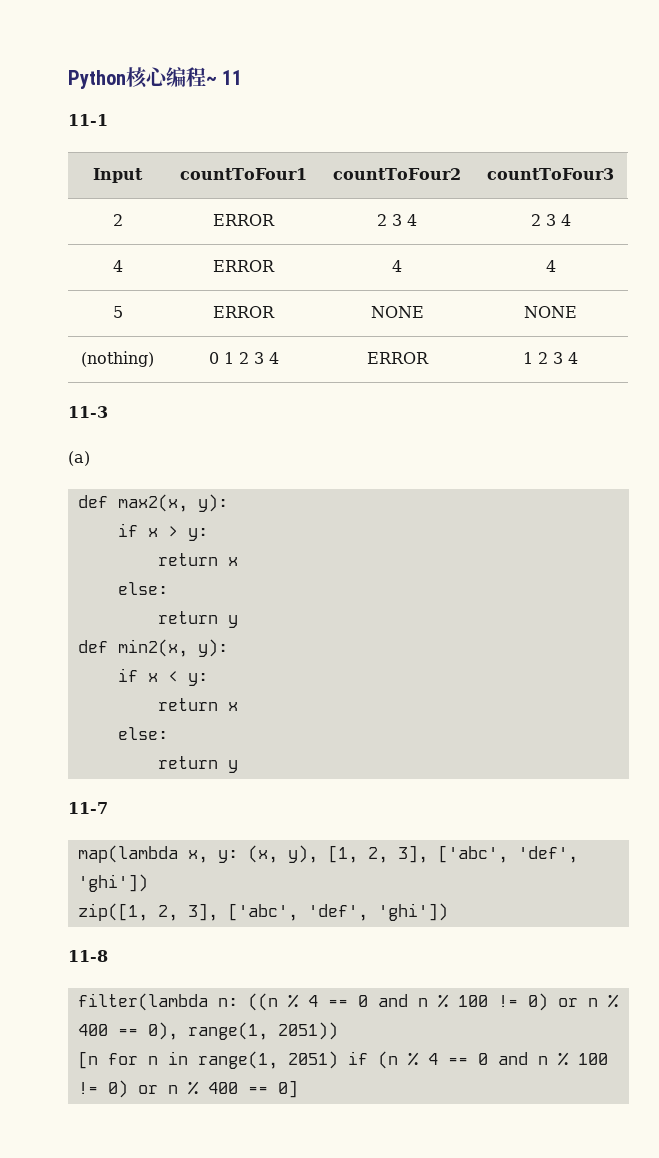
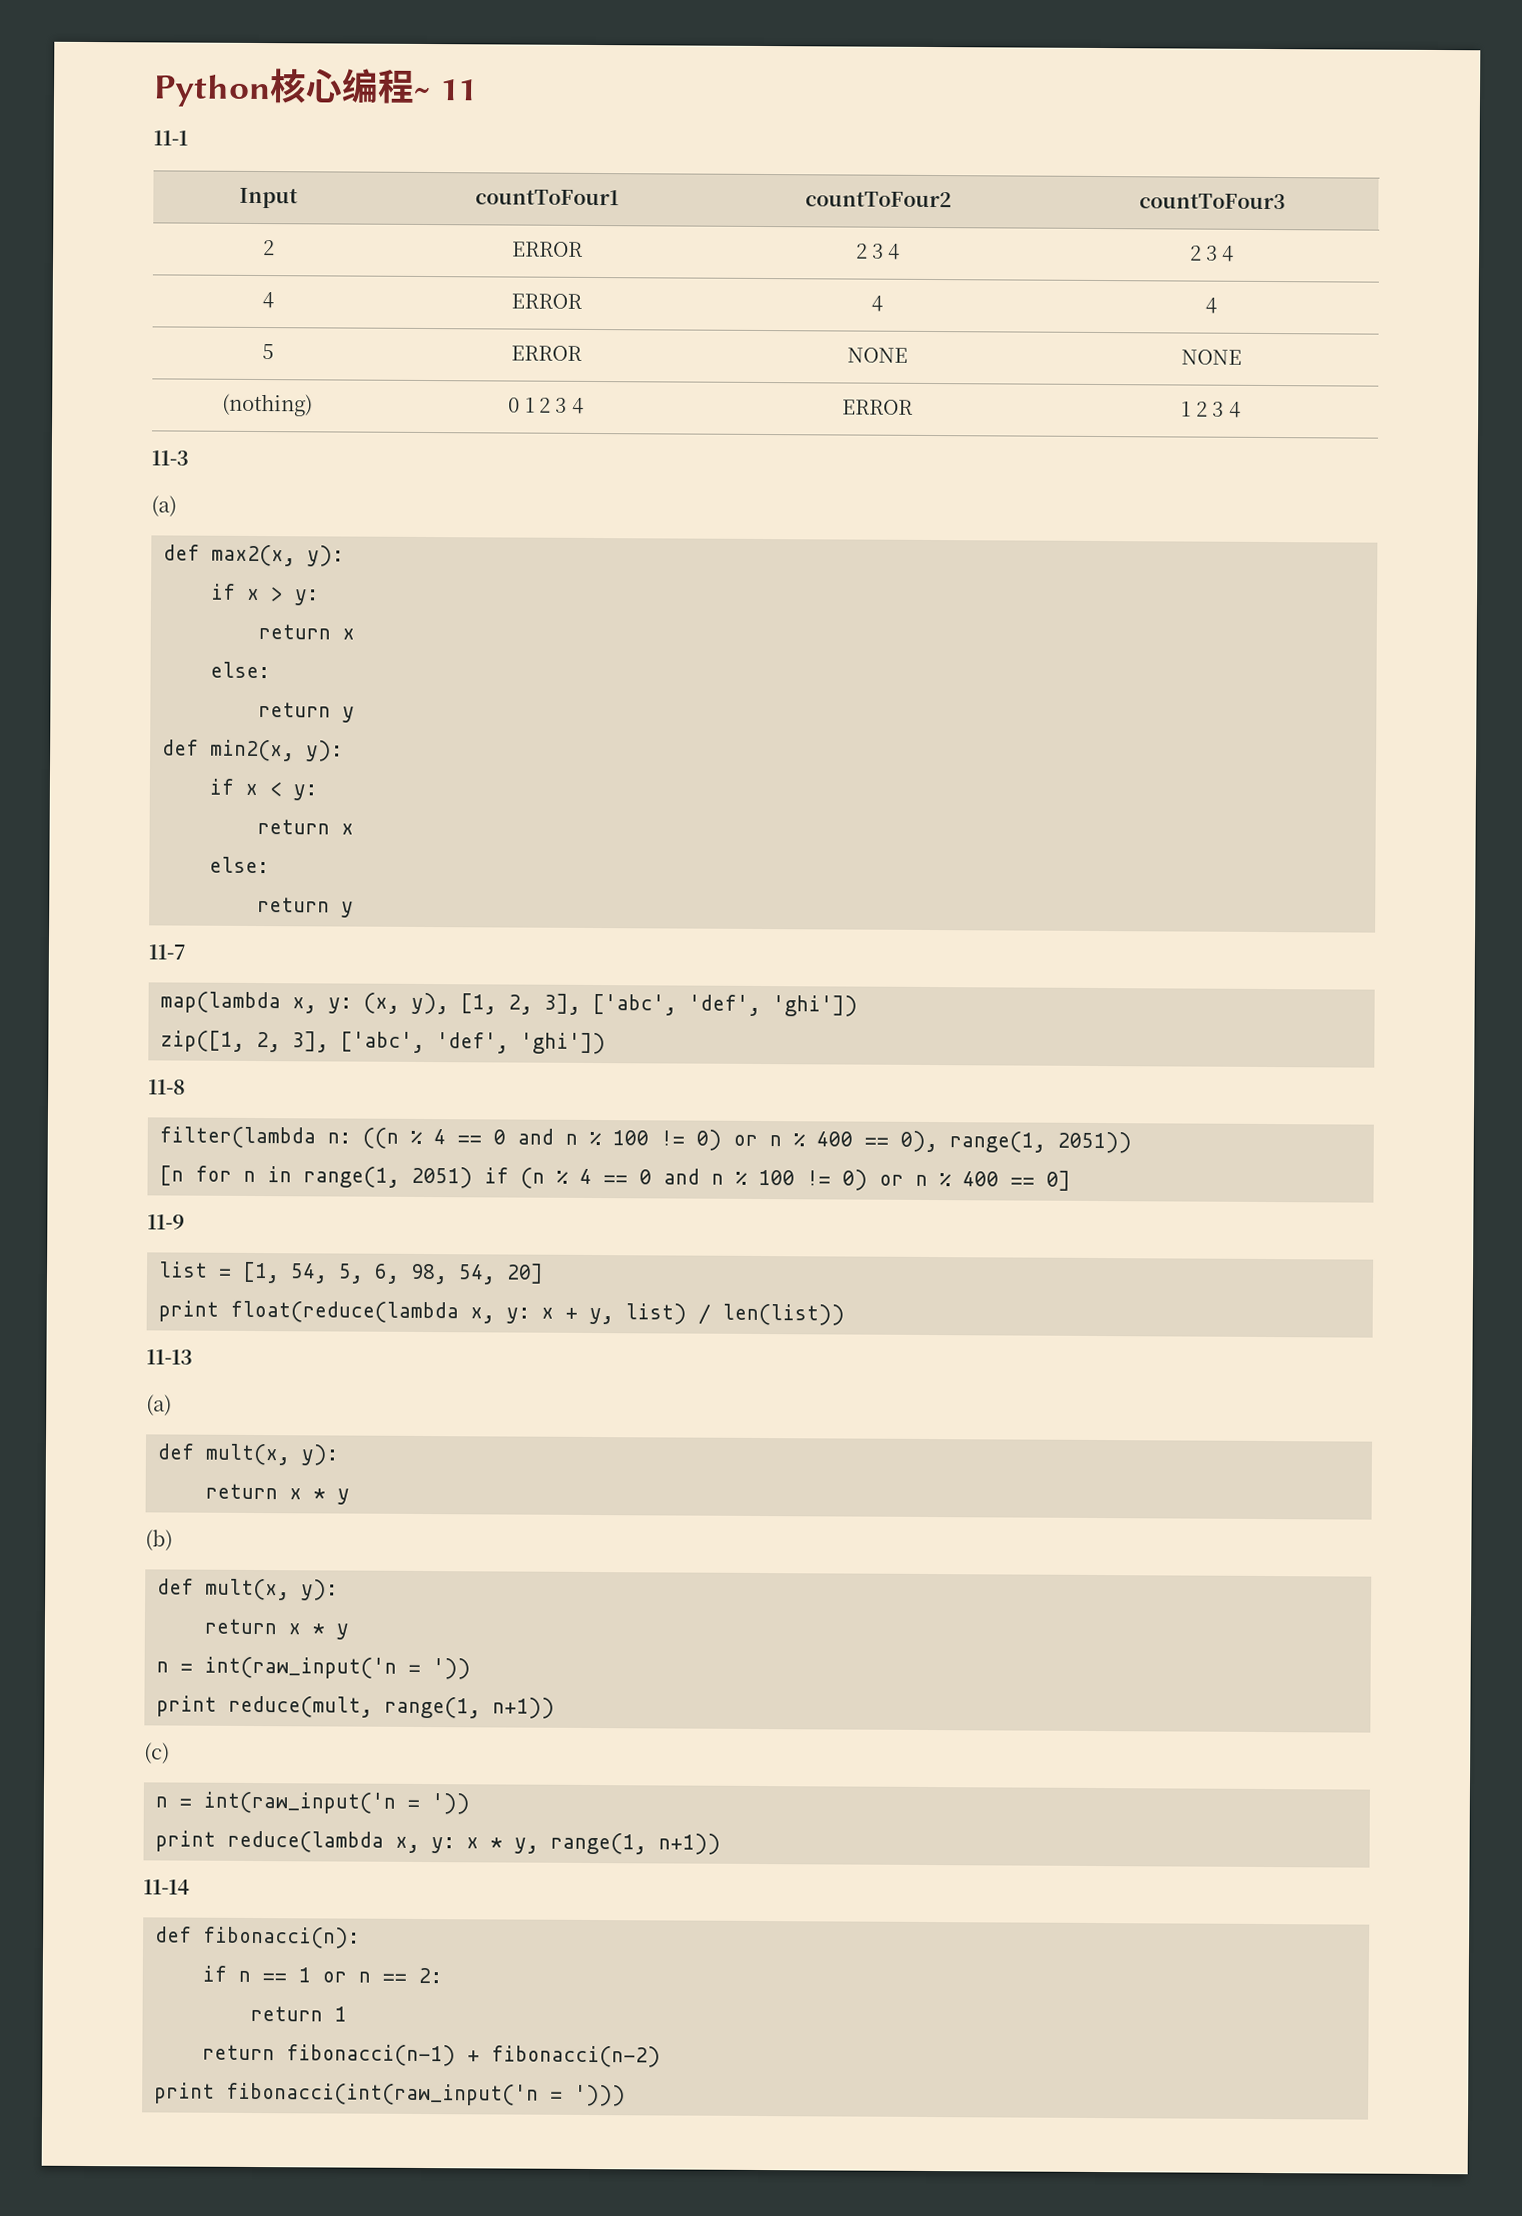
(298, 1089) none -> [147,1214,185,1230] [158,1261,544,1285] [158,1300,845,1326] [146,1349,193,1365] [146,1394,172,1416] [157,1443,338,1466] [205,1483,350,1505] [145,1529,173,1551] [157,1578,338,1601] [204,1618,349,1640] [156,1656,471,1680] [156,1695,555,1719] [144,1742,170,1764] [155,1791,470,1815] [155,1830,721,1855] [143,1879,190,1895] [155,1926,360,1949] [202,1965,442,1984] [250,2005,347,2022] [202,2044,661,2068] [154,2082,626,2107] // 11-9 // list = [1, 54, 5, 6, 98, 54, 20] // print float(reduce(lambda x, y: x + y, list) / len(list)) // 11-13 // (a) // def mult(x, y): // return x * y // (b) // def mult(x, y): // return x * y // n = int(raw_input('n = ')) // print reduce(mult, range(1, n+1)) // (c) // n = int(raw_input('n = ')) // print reduce(lambda x, y: x * y, range(1, n+1)) // 11-14 // def fibonacci(n): // if n == 1 or n == 2: // return 1 // return fibonacci(n-1) + fibonacci(n-2) // print fibonacci(int(raw_input('n = ')))

